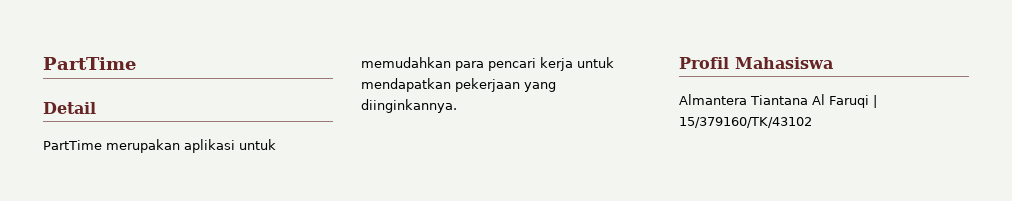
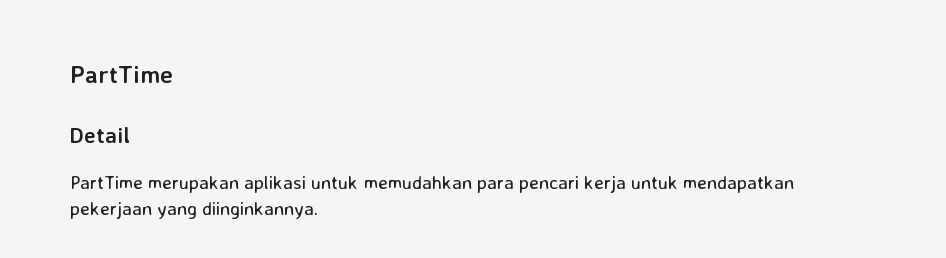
[679,57,833,69] [679,94,877,108] [679,117,812,128] // Profil Mahasiswa // Almantera Tiantana Al Faruqi | 15/379160/TK/43102 -> (319, 210) none

